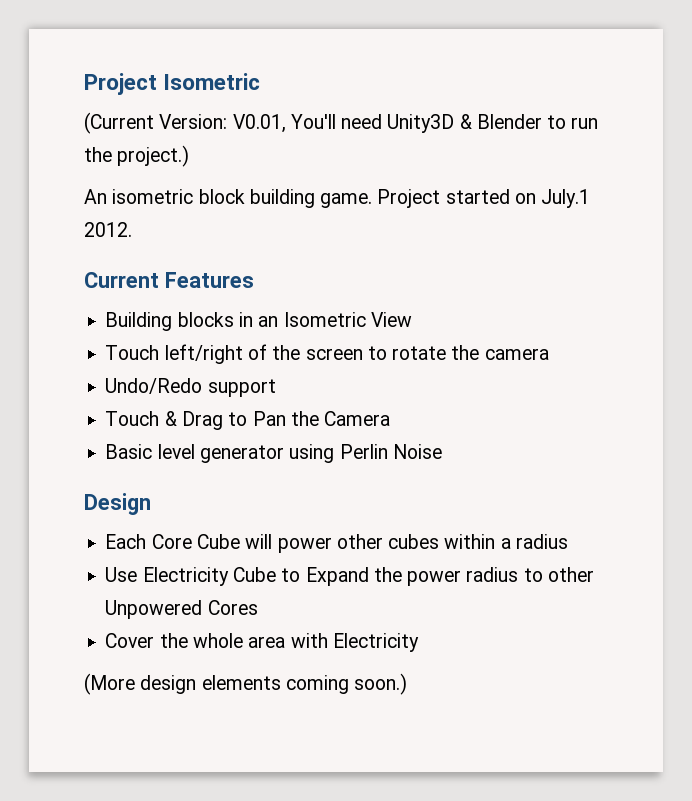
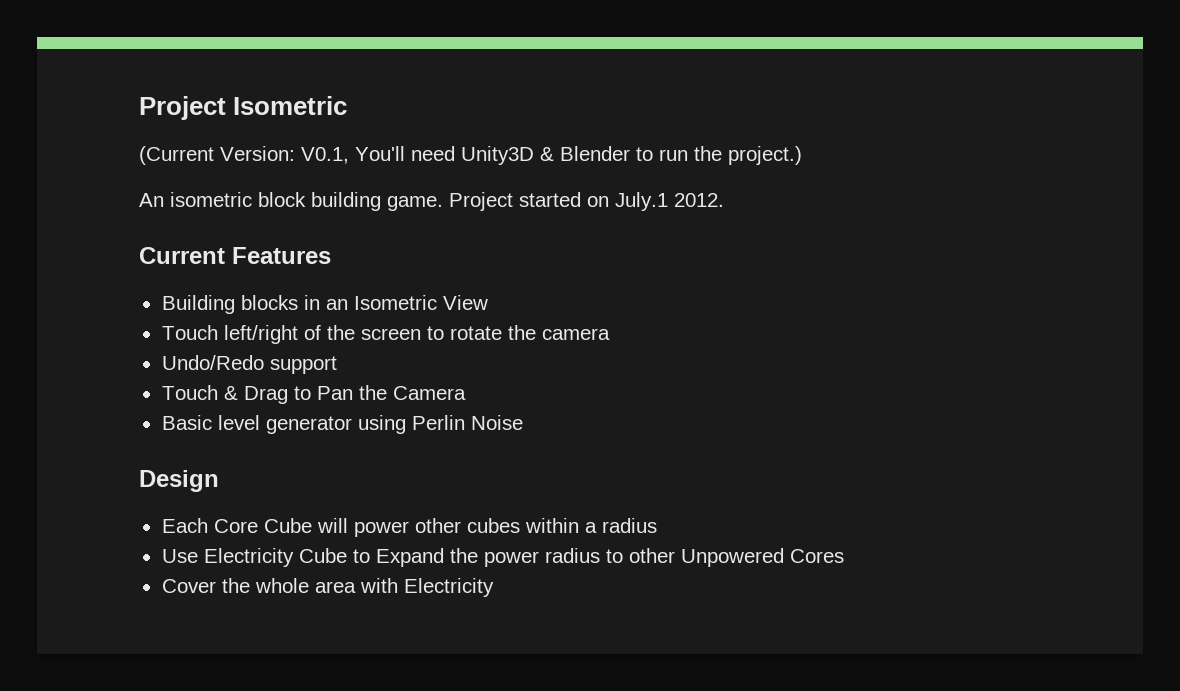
[232,114,286,133] V0.01, -> [301,147,349,164] V0.1,
[84,673,408,695] // (More design elements coming soon.) -> (494, 587) none

